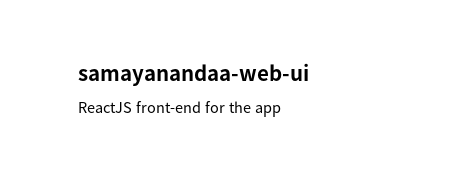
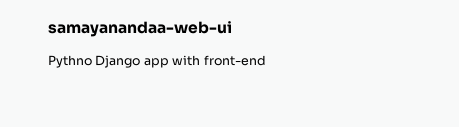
[78,101,281,117] ReactJS front-end for the app -> [48,55,266,68] Pythno Django app with front-end

